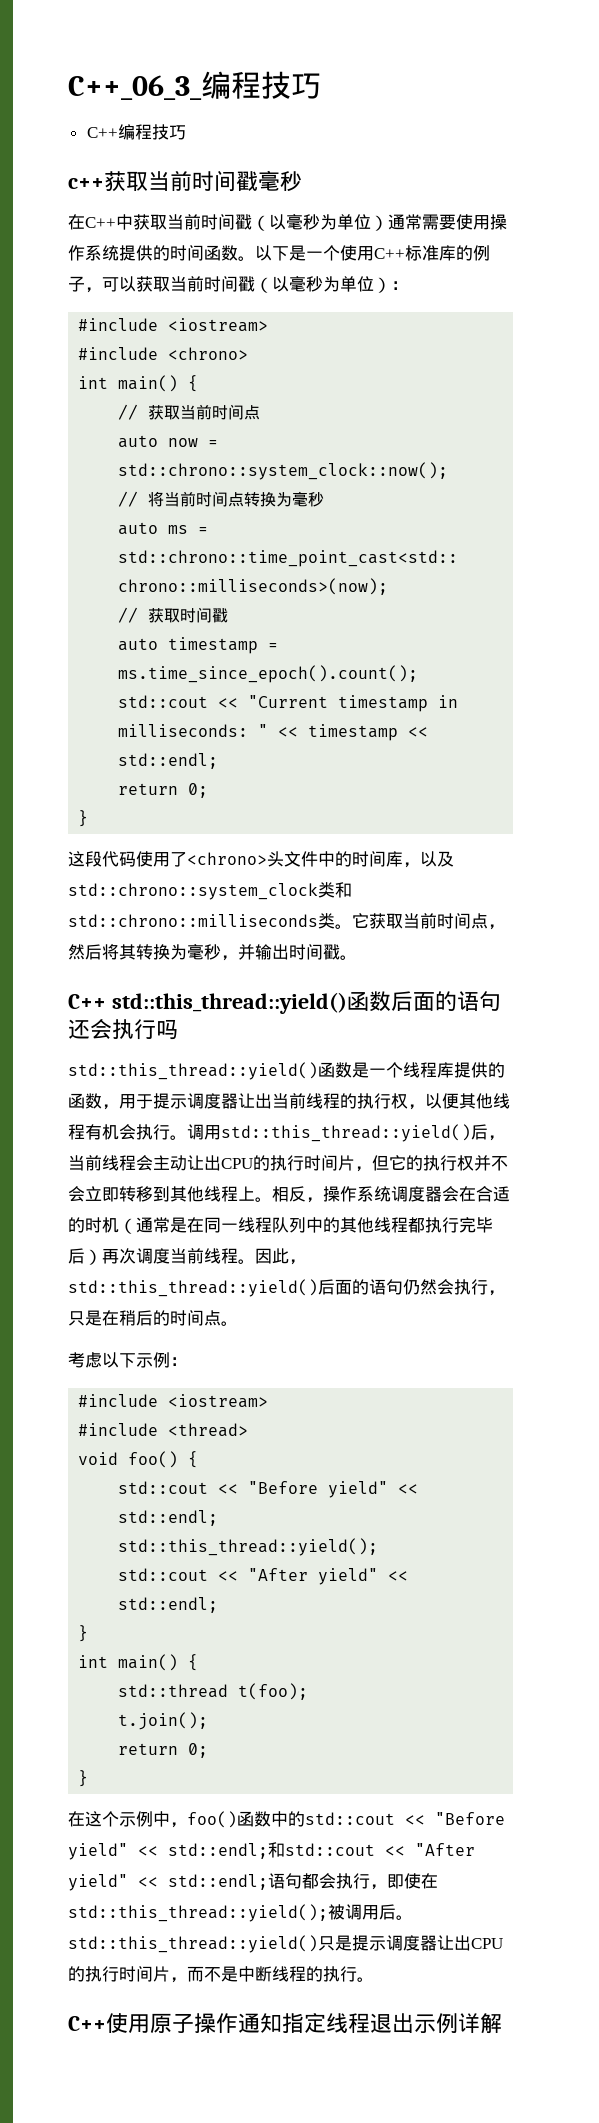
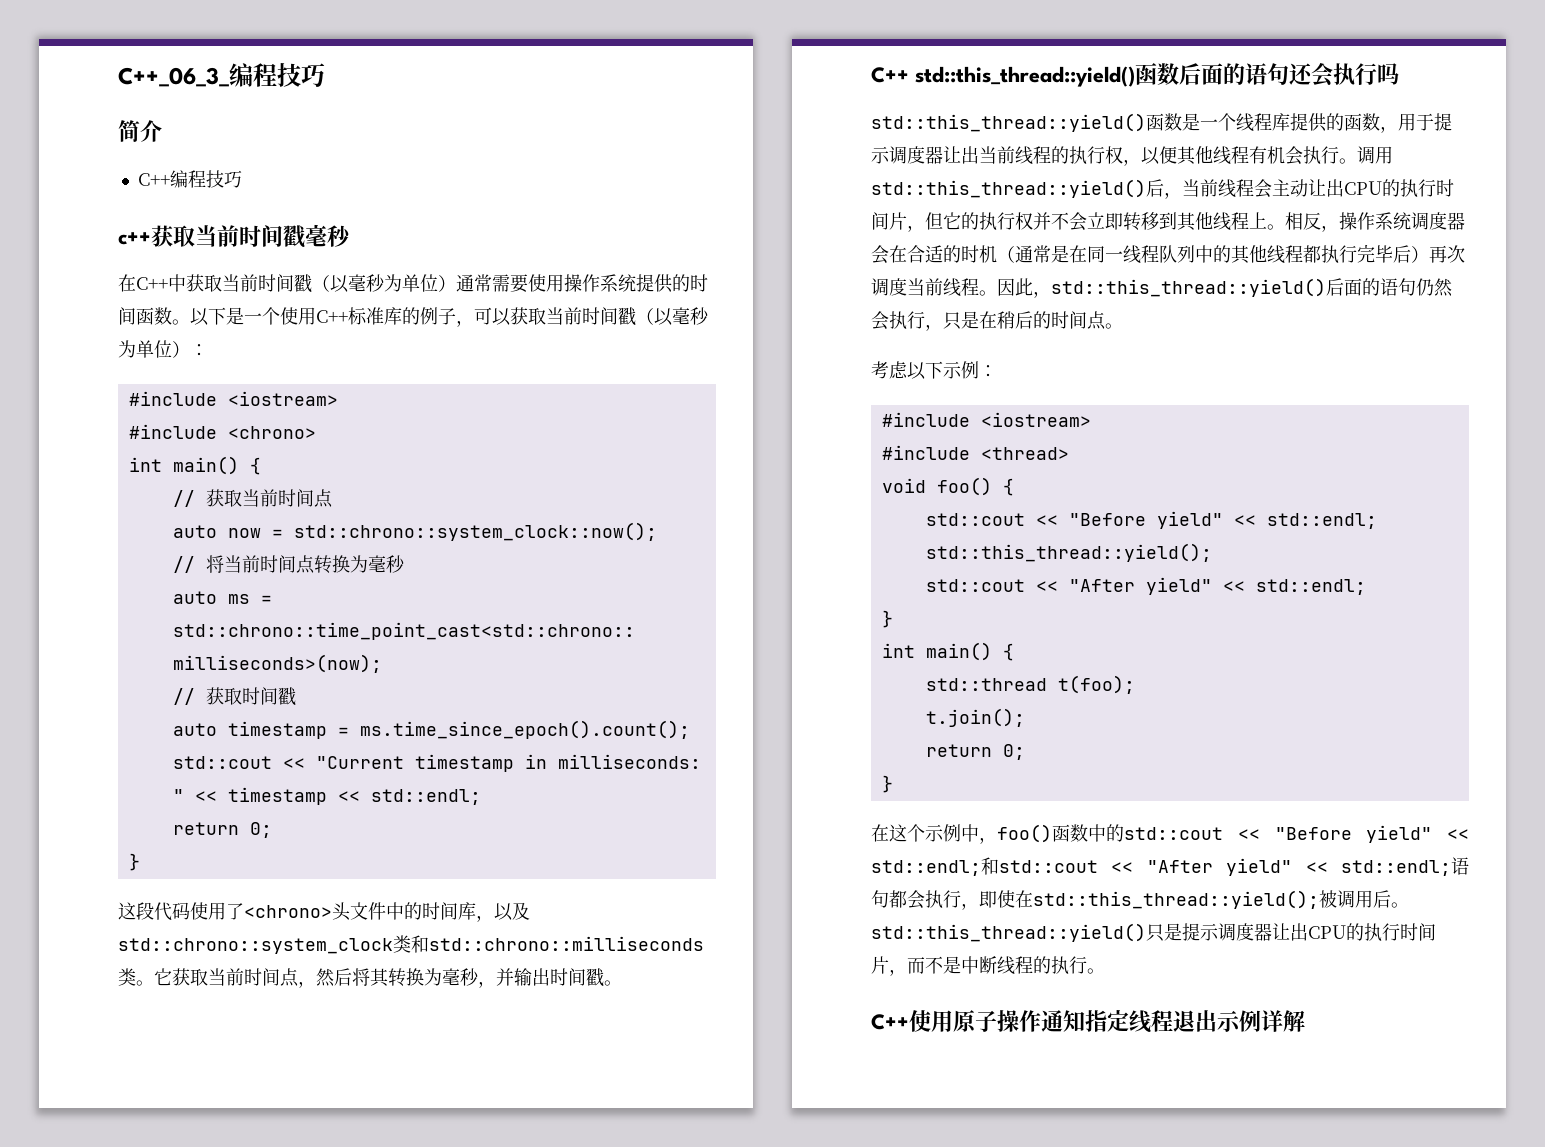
(321, 86) none -> [118,120,162,142] // 简介

